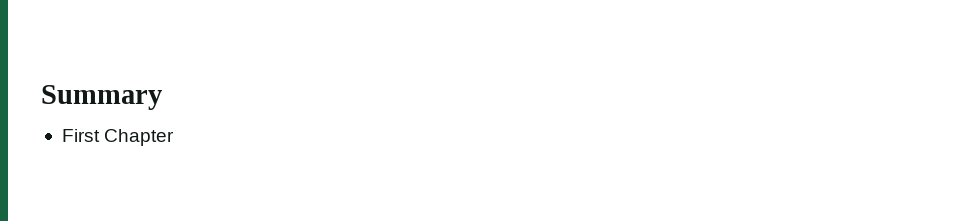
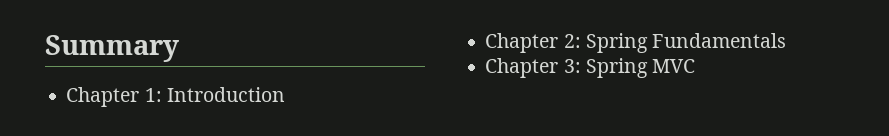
[61,129,175,146] First Chapter -> [66,87,285,107] [485,33,787,53] [485,58,696,78] Chapter 1: Introduction // Chapter 2: Spring Fundamentals // Chapter 3: Spring MVC

